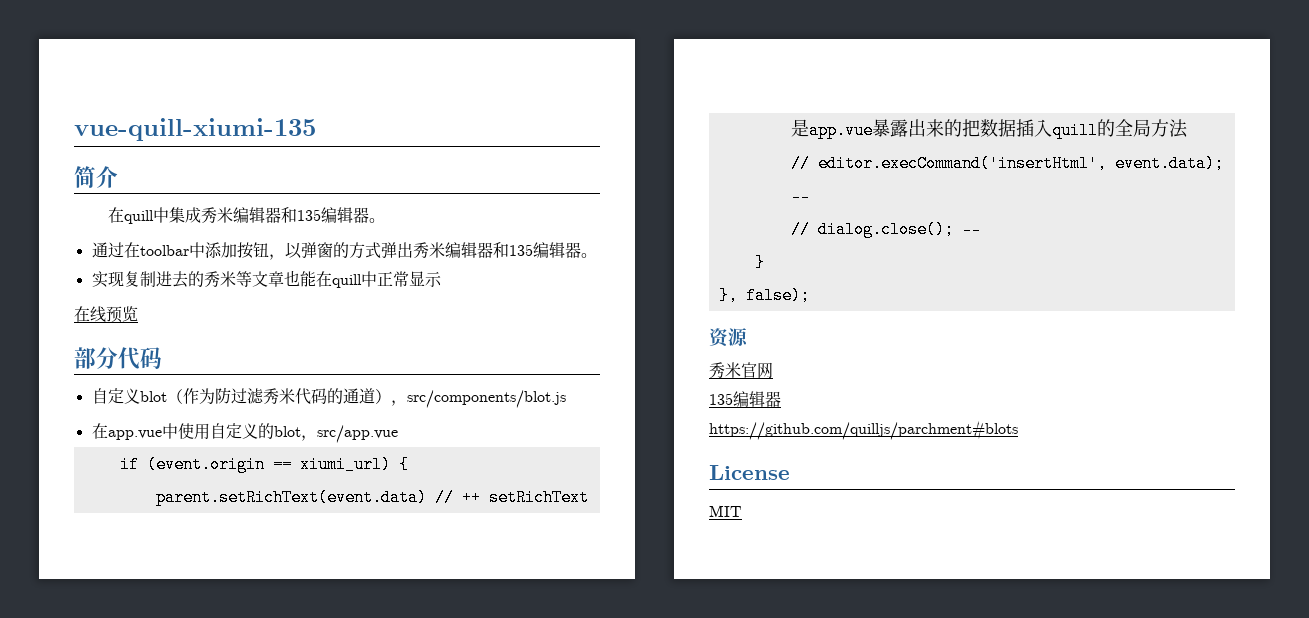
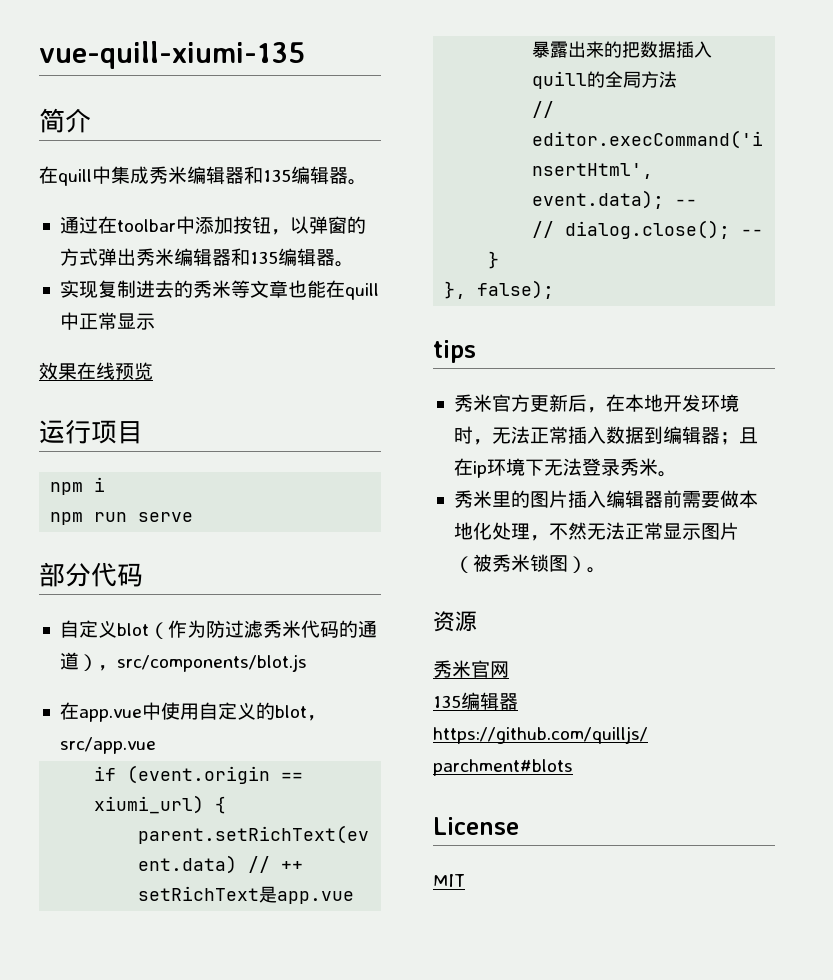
(442, 279) none -> [39,362,77,380] 效果
(138, 314) none -> [39,419,143,444] [50,477,106,495] [50,512,194,525] // 运行项目 // npm i // npm run serve
(810, 295) none -> [433,340,476,363] [453,394,739,413] [453,426,758,445] [453,458,677,478] [453,490,758,509] [453,522,739,541] [453,554,606,573] // tips // 秀米官方更新后，在本地开发环境时，无法正常插入数据到编辑器；且在ip环境下无法登录秀米。 // 秀米里的图片插入编辑器前需要做本地化处理，不然无法正常显示图片（被秀米锁图）。

